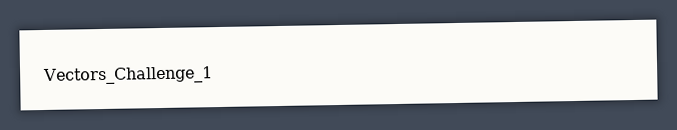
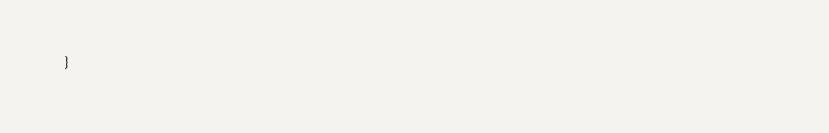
[43,66,213,86] Vectors_Challenge_1 -> [64,56,69,69] }

